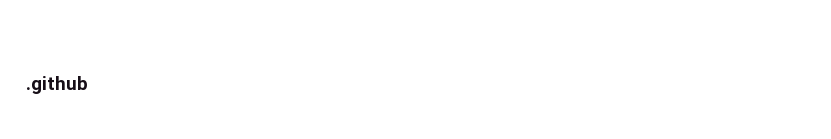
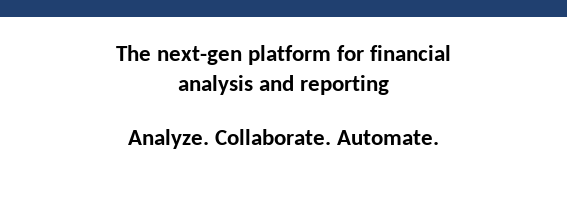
[26,76,88,94] .github -> [115,45,452,65] [177,75,390,95] [127,129,440,149] The next-gen platform for financial analysis and reporting // Analyze. Collaborate. Automate.

